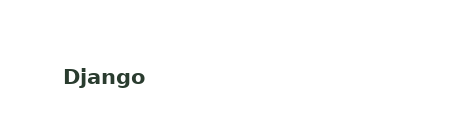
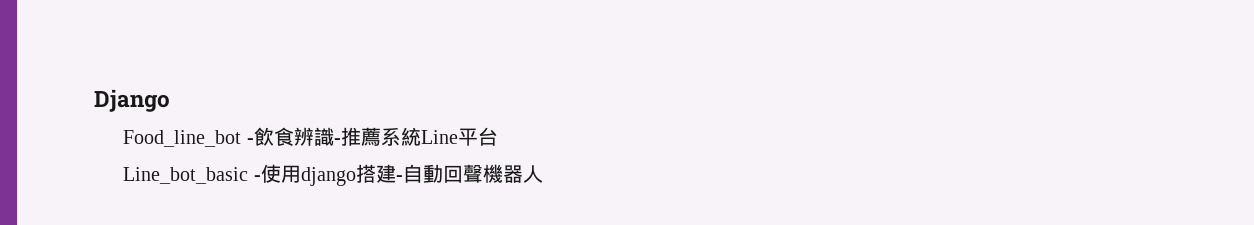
(145, 78) none -> [123,127,498,147] [123,164,543,186] // Food_line_bot -飲食辨識-推薦系統Line平台 // Line_bot_basic -使用django搭建-自動回聲機器人

